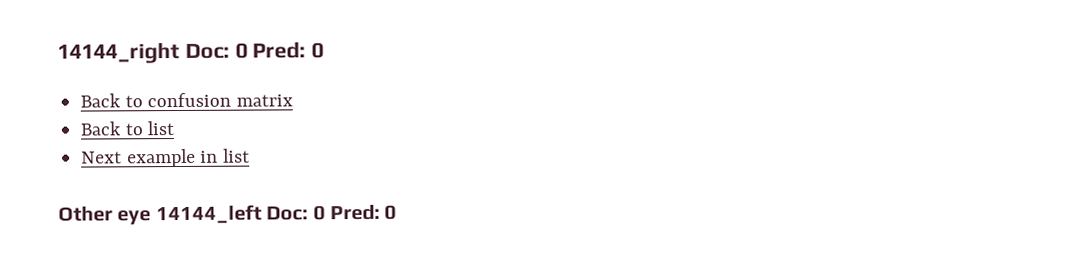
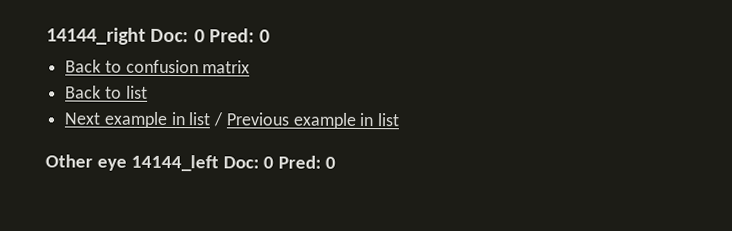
(251, 155) none -> [213,112,401,129] / Previous example in list

